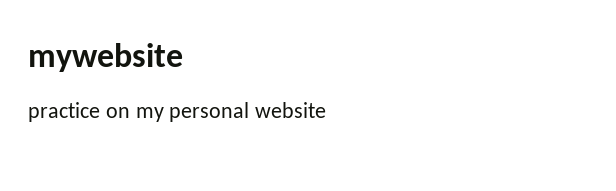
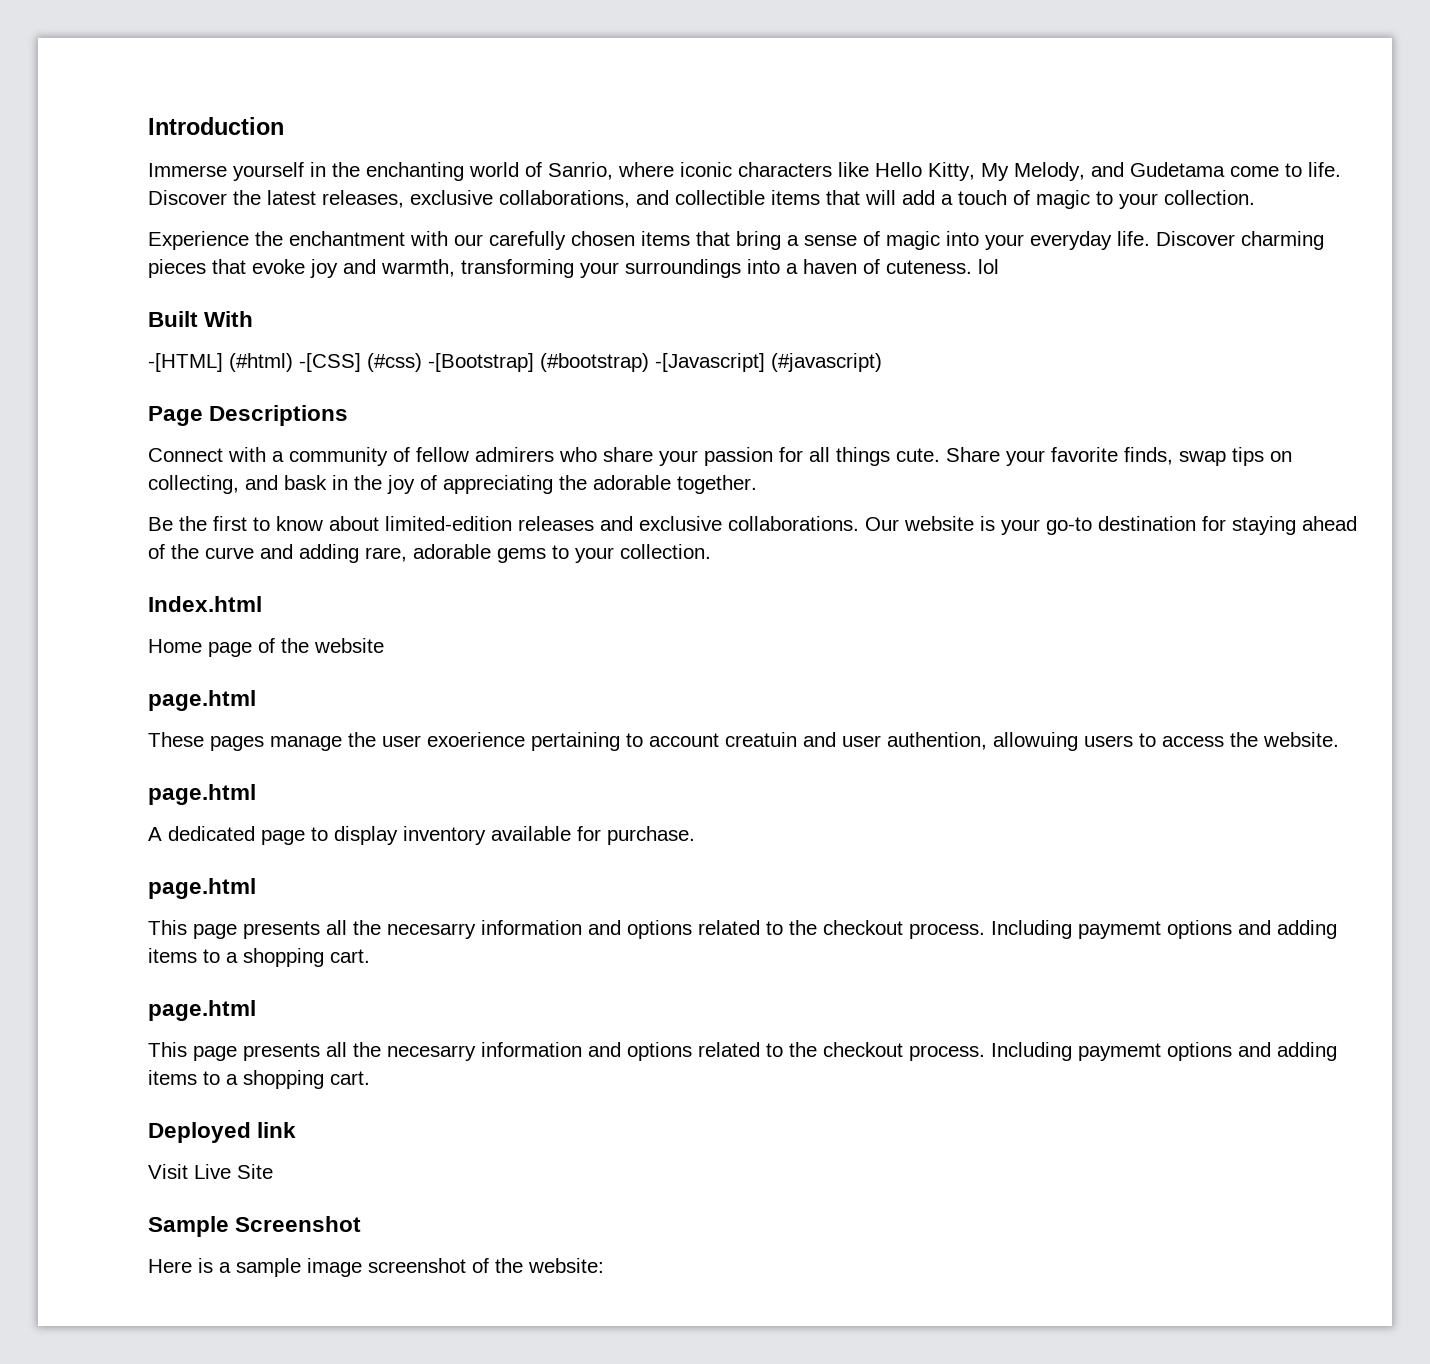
[28,43,183,72] [28,102,327,122] mywebsite // practice on my personal website -> [148,117,284,135] [148,162,1341,181] [148,190,1255,209] [148,231,1324,250] [148,259,999,278] [148,311,254,327] [148,353,882,372] [148,405,349,426] [148,447,1292,466] [148,475,757,494] [148,516,1357,535] [148,544,711,563] [148,596,262,612] [148,638,384,657] [148,690,256,711] [148,732,1339,751] [148,784,256,805] [148,826,695,845] [148,878,256,899] [148,920,1337,939] [148,948,370,967] [148,1000,256,1021] [148,1042,1337,1061] [148,1070,370,1089] [148,1122,297,1143] [148,1164,273,1179] [148,1216,362,1237] [148,1258,604,1277] Introduction // Immerse yourself in the enchanting world of Sanrio, where iconic characters like Hello Kitty, My Melody, and Gudetama come to life. Discover the latest releases, exclusive collaborations, and collectible items that will add a touch of magic to your collection. // Experience the enchantment with our carefully chosen items that bring a sense of magic into your everyday life. Discover charming pieces that evoke joy and warmth, transforming your surroundings into a haven of cuteness. lol // Built With // -[HTML] (#html) -[CSS] (#css) -[Bootstrap] (#bootstrap) -[Javascript] (#javascript) // Page Descriptions // Connect with a community of fellow admirers who share your passion for all things cute. Share your favorite finds, swap tips on collecting, and bask in the joy of appreciating the adorable together. // Be the first to know about limited-edition releases and exclusive collaborations. Our website is your go-to destination for staying ahead of the curve and adding rare, adorable gems to your collection. // Index.html // Home page of the website // page.html // These pages manage the user exoerience pertaining to account creatuin and user authention, allowuing users to access the website. // page.html // A dedicated page to display inventory available for purchase. // page.html // This page presents all the necesarry information and options related to the checkout process. Including paymemt options and adding items to a shopping cart. // page.html // This page presents all the necesarry information and options related to the checkout process. Including paymemt options and adding items to a shopping cart. // Deployed link // Visit Live Site // Sample Screenshot // Here is a sample image screenshot of the website:

